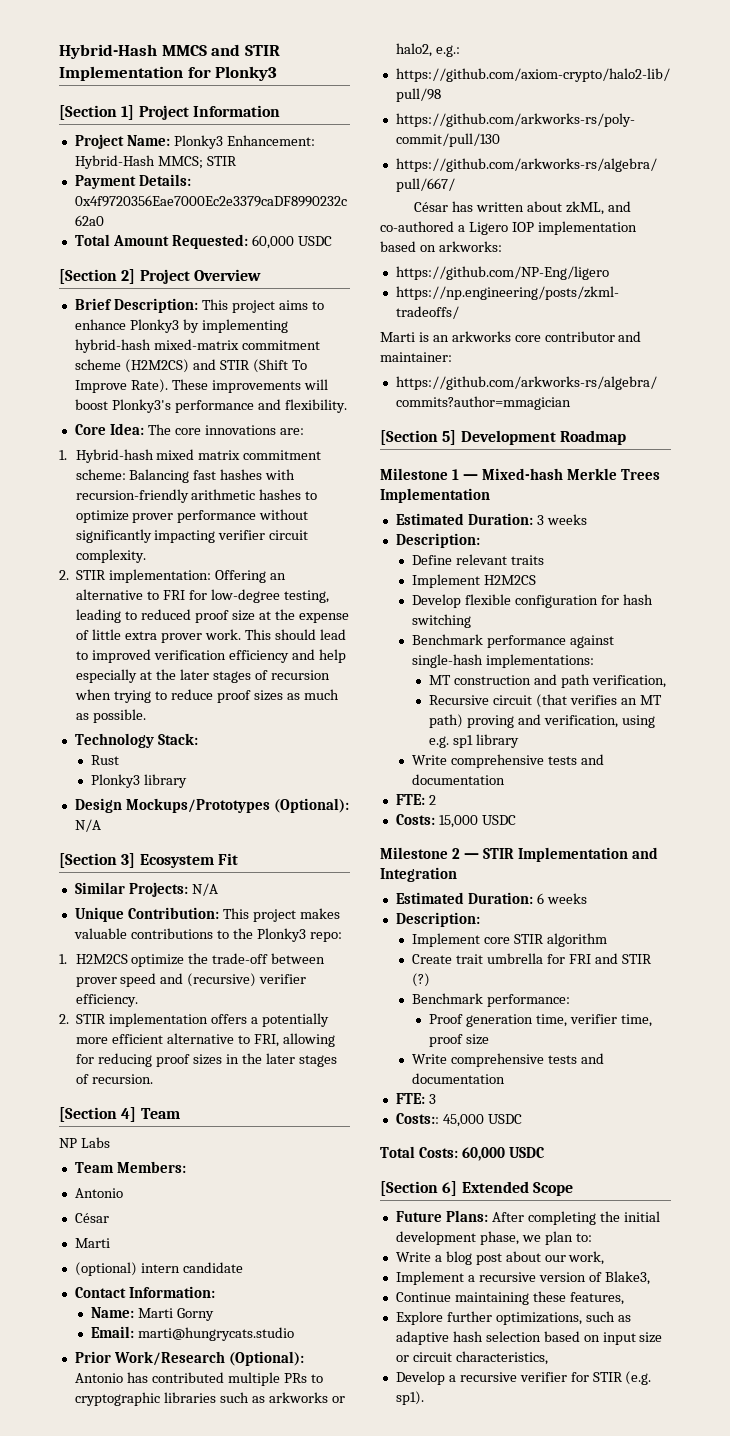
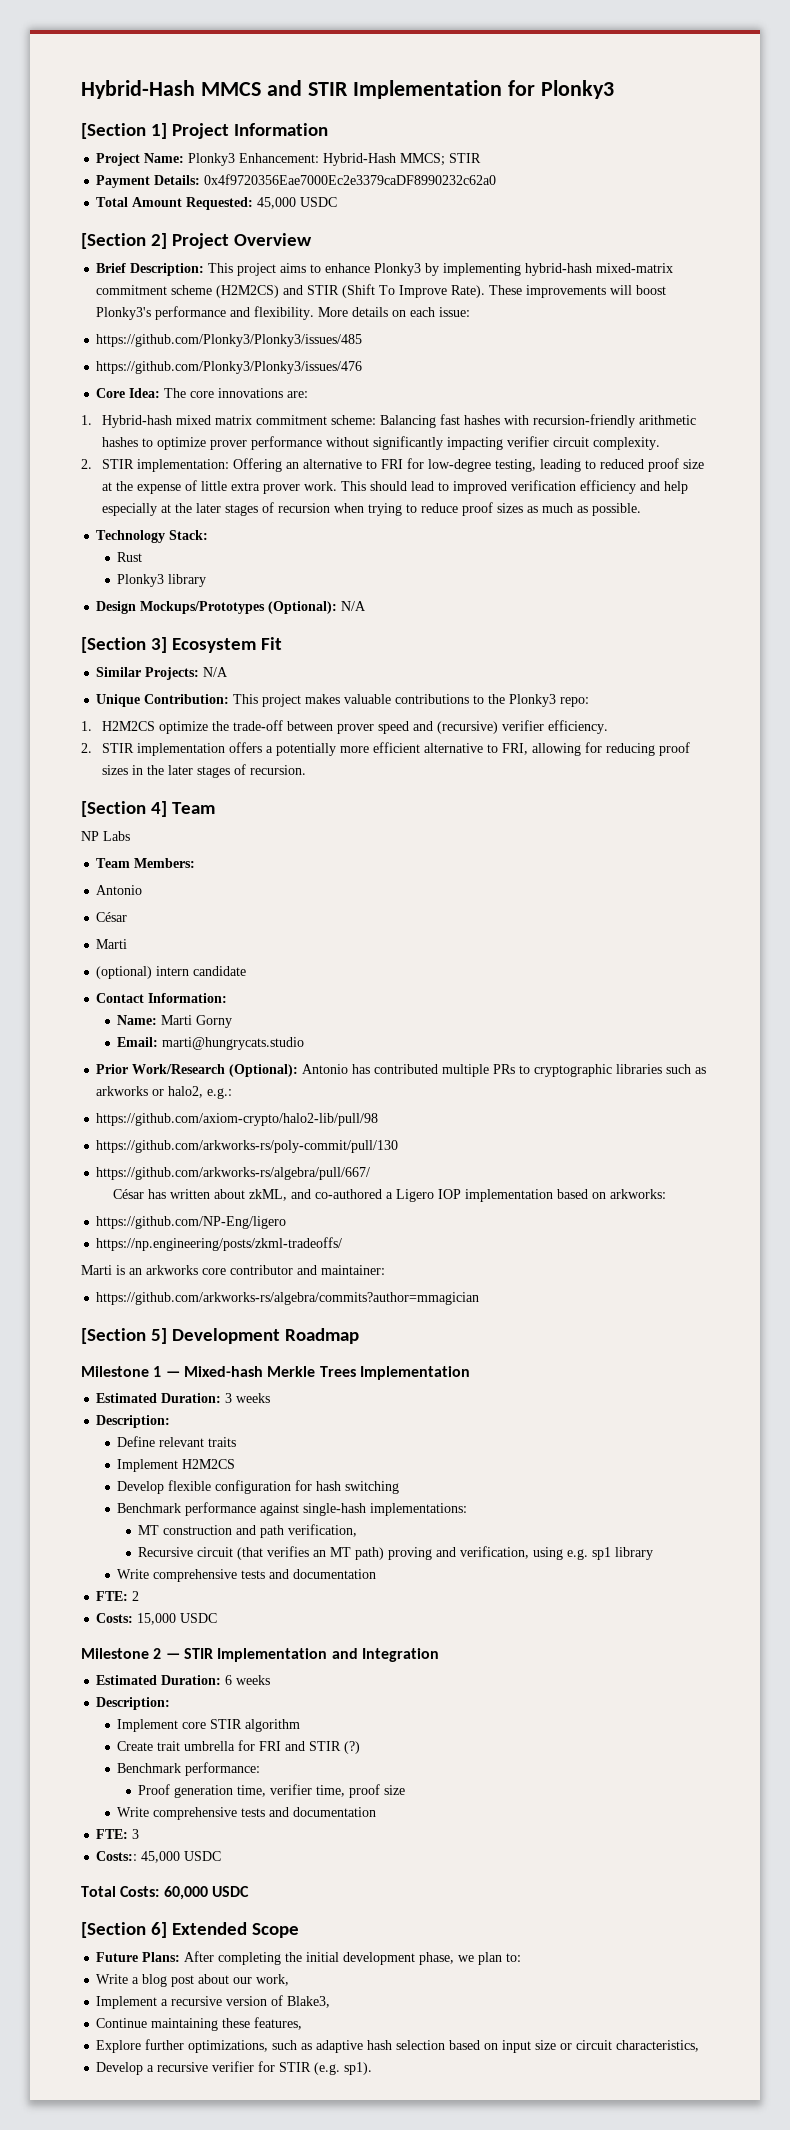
[251,235,294,249] 60,000 -> [257,197,297,209] 45,000
(347, 406) none -> [318,307,471,317] [96,334,363,347] [96,361,363,374] More details on each issue: // https://github.com/Plonky3/Plonky3/issues/485 // https://github.com/Plonky3/Plonky3/issues/476

